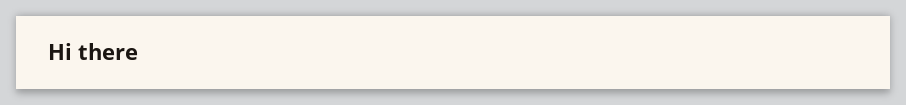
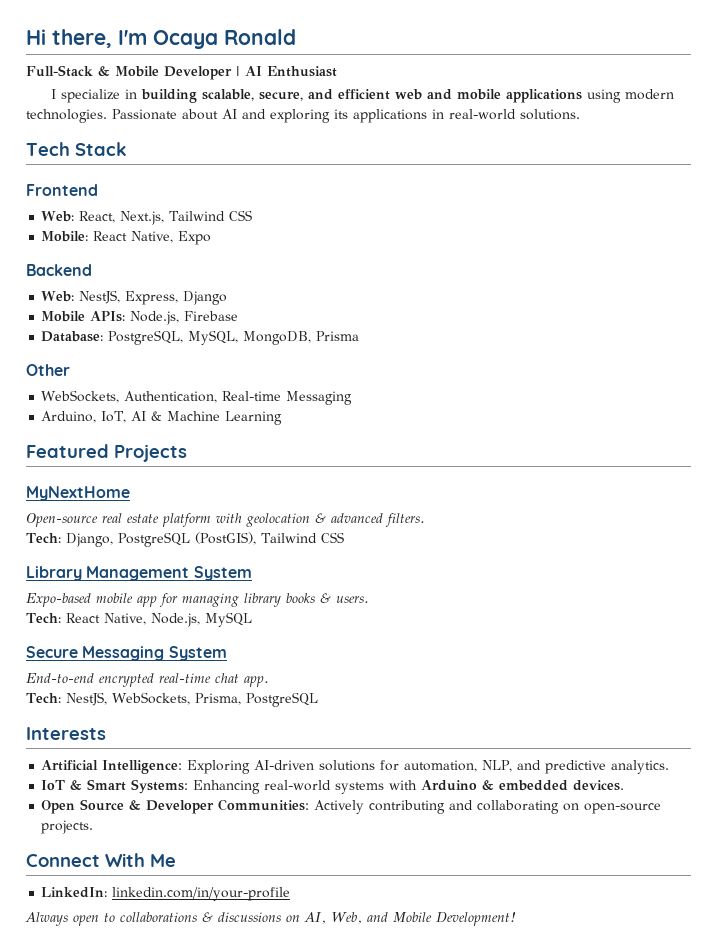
[78,43,138,60] there -> [52,29,296,49] [26,65,337,80] [51,89,675,103] [26,109,580,123] [26,142,127,156] [26,184,98,196] [41,210,253,225] [41,231,212,245] [26,264,92,276] [41,290,228,305] [41,311,239,325] [41,330,360,345] [26,364,70,376] [41,390,353,405] [41,411,283,425] [26,444,187,462] [26,486,130,501] [26,513,425,527] [26,532,344,547] [26,566,252,581] [26,593,369,607] [26,612,252,627] [26,646,227,661] [26,673,269,687] [26,692,318,707] [26,727,106,740] [41,760,670,774] [41,779,625,794] [41,799,662,814] [41,820,94,834] [26,853,176,867] [41,887,291,901] [25,912,516,926] there, I'm Ocaya Ronald // Full-Stack & Mobile Developer | AI Enthusiast // I specialize in building scalable, secure, and efficient web and mobile applications using modern technologies. Passionate about AI and exploring its applications in real-world solutions. // Tech Stack // Frontend // Web: React, Next.js, Tailwind CSS // Mobile: React Native, Expo // Backend // Web: NestJS, Express, Django // Mobile APIs: Node.js, Firebase // Database: PostgreSQL, MySQL, MongoDB, Prisma // Other // WebSockets, Authentication, Real-time Messaging // Arduino, IoT, AI & Machine Learning // Featured Projects // MyNextHome // Open-source real estate platform with geolocation & advanced filters. // Tech: Django, PostgreSQL (PostGIS), Tailwind CSS // Library Management System // Expo-based mobile app for managing library books & users. // Tech: React Native, Node.js, MySQL // Secure Messaging System // End-to-end encrypted real-time chat app. // Tech: NestJS, WebSockets, Prisma, PostgreSQL // Interests // Artificial Intelligence: Exploring AI-driven solutions for automation, NLP, and predictive analytics. // IoT & Smart Systems: Enhancing real-world systems with Arduino & embedded devices. // Open Source & Developer Communities: Actively contributing and collaborating on open-source projects. // Connect With Me // LinkedIn: linkedin.com/in/your-profile // Always open to collaborations & discussions on AI, Web, and Mobile Development!

